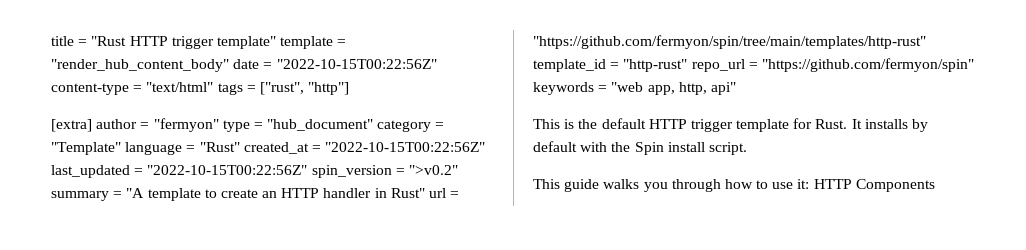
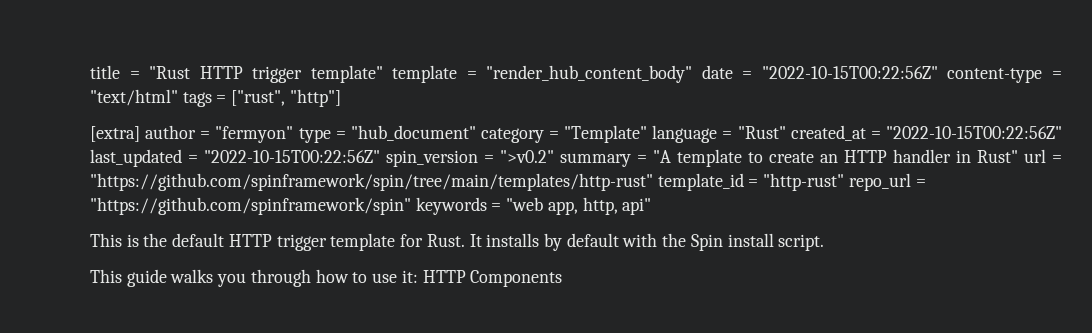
[533,35,926,49] "https://github.com/fermyon/spin/tree/main/templates/http-rust" -> [90,173,653,191] "https://github.com/spinframework/spin/tree/main/templates/http-rust"
[761,58,974,72] "https://github.com/fermyon/spin" -> [90,197,411,215] "https://github.com/spinframework/spin"

